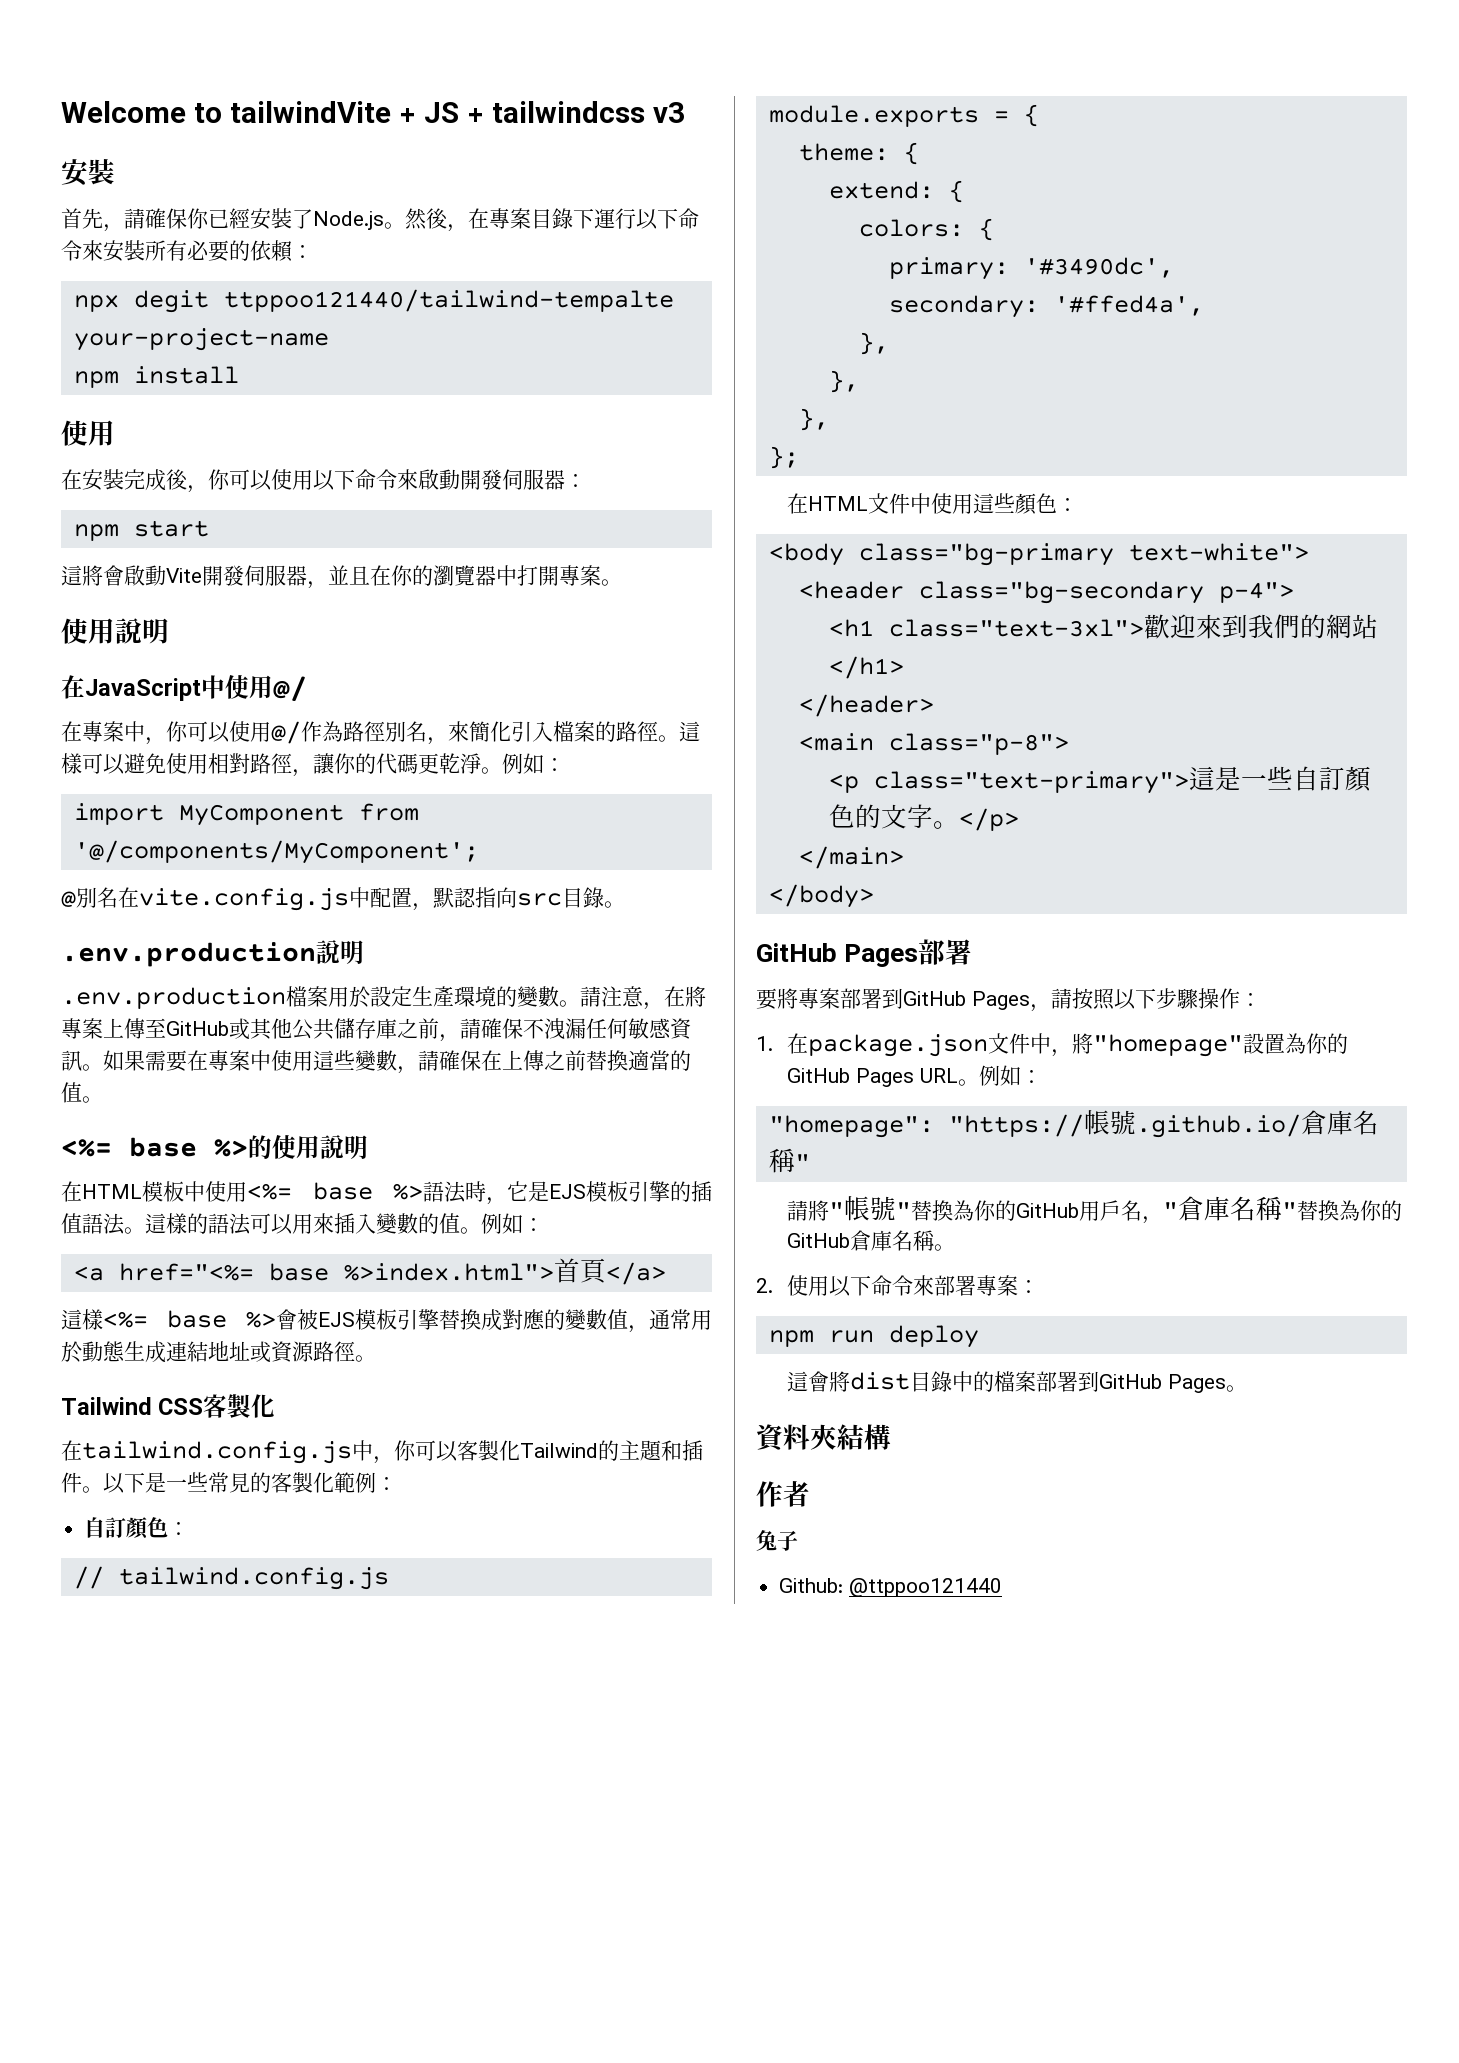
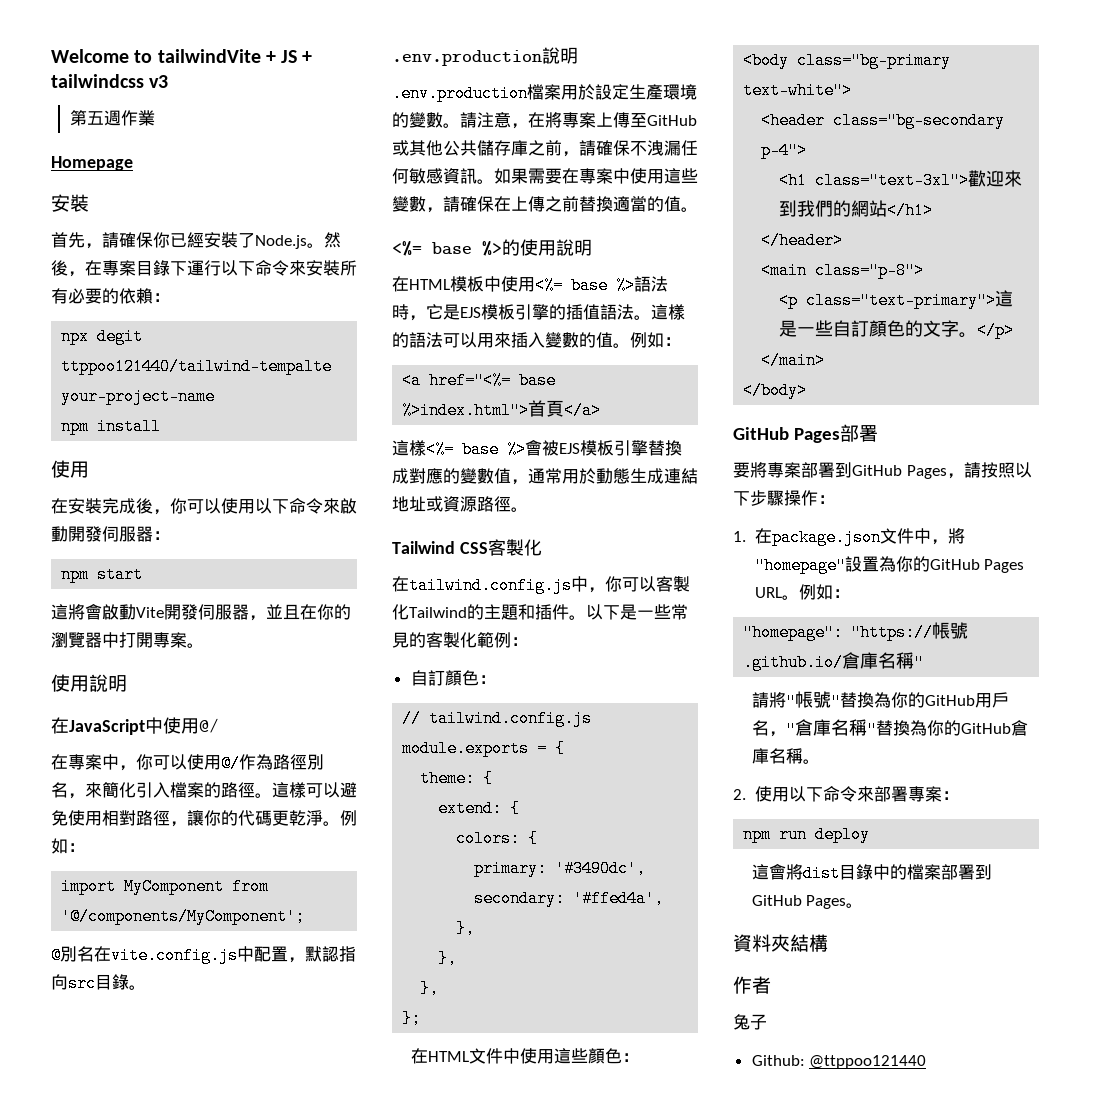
(685, 112) none -> [69,110,155,126] [51,156,133,171] // 第五週作業 // Homepage

